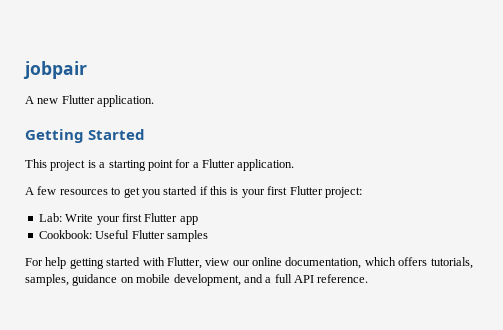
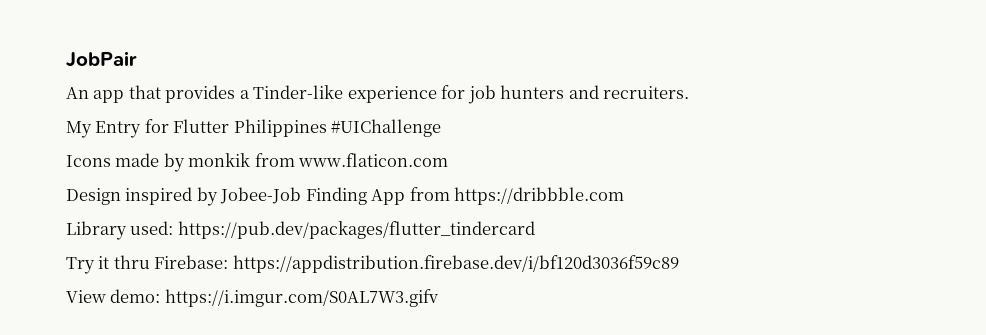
[23,61,87,79] [25,95,155,107] [25,129,146,143] [25,159,295,171] [25,186,362,198] [38,213,198,225] [38,230,208,242] [25,257,473,269] [25,274,369,286] jobpair // A new Flutter application. // Getting Started // This project is a starting point for a Flutter application. // A few resources to get you started if this is your first Flutter project: // Lab: Write your first Flutter app // Cookbook: Useful Flutter samples // For help getting started with Flutter, view our online documentation, which offers tutorials, samples, guidance on mobile development, and a full API reference. -> [66,51,137,68] [66,85,690,104] [66,119,442,138] [66,153,449,172] [66,187,625,206] [66,221,535,240] [66,255,679,274] [66,289,438,307] JobPair // An app that provides a Tinder-like experience for job hunters and recruiters. // My Entry for Flutter Philippines #UIChallenge // Icons made by monkik from www.flaticon.com // Design inspired by Jobee-Job Finding App from https://dribbble.com // Library used: https://pub.dev/packages/flutter_tindercard // Try it thru Firebase: https://appdistribution.firebase.dev/i/bf120d3036f59c89 // View demo: https://i.imgur.com/S0AL7W3.gifv

